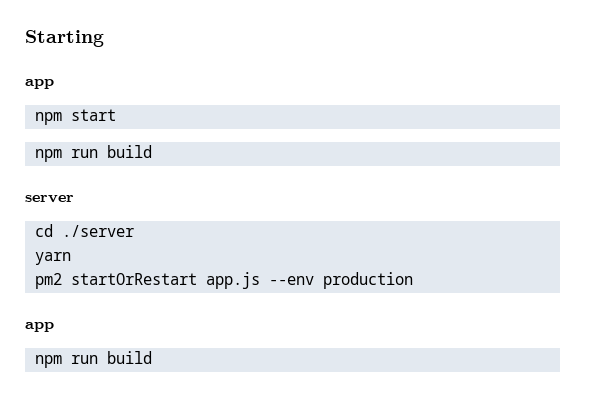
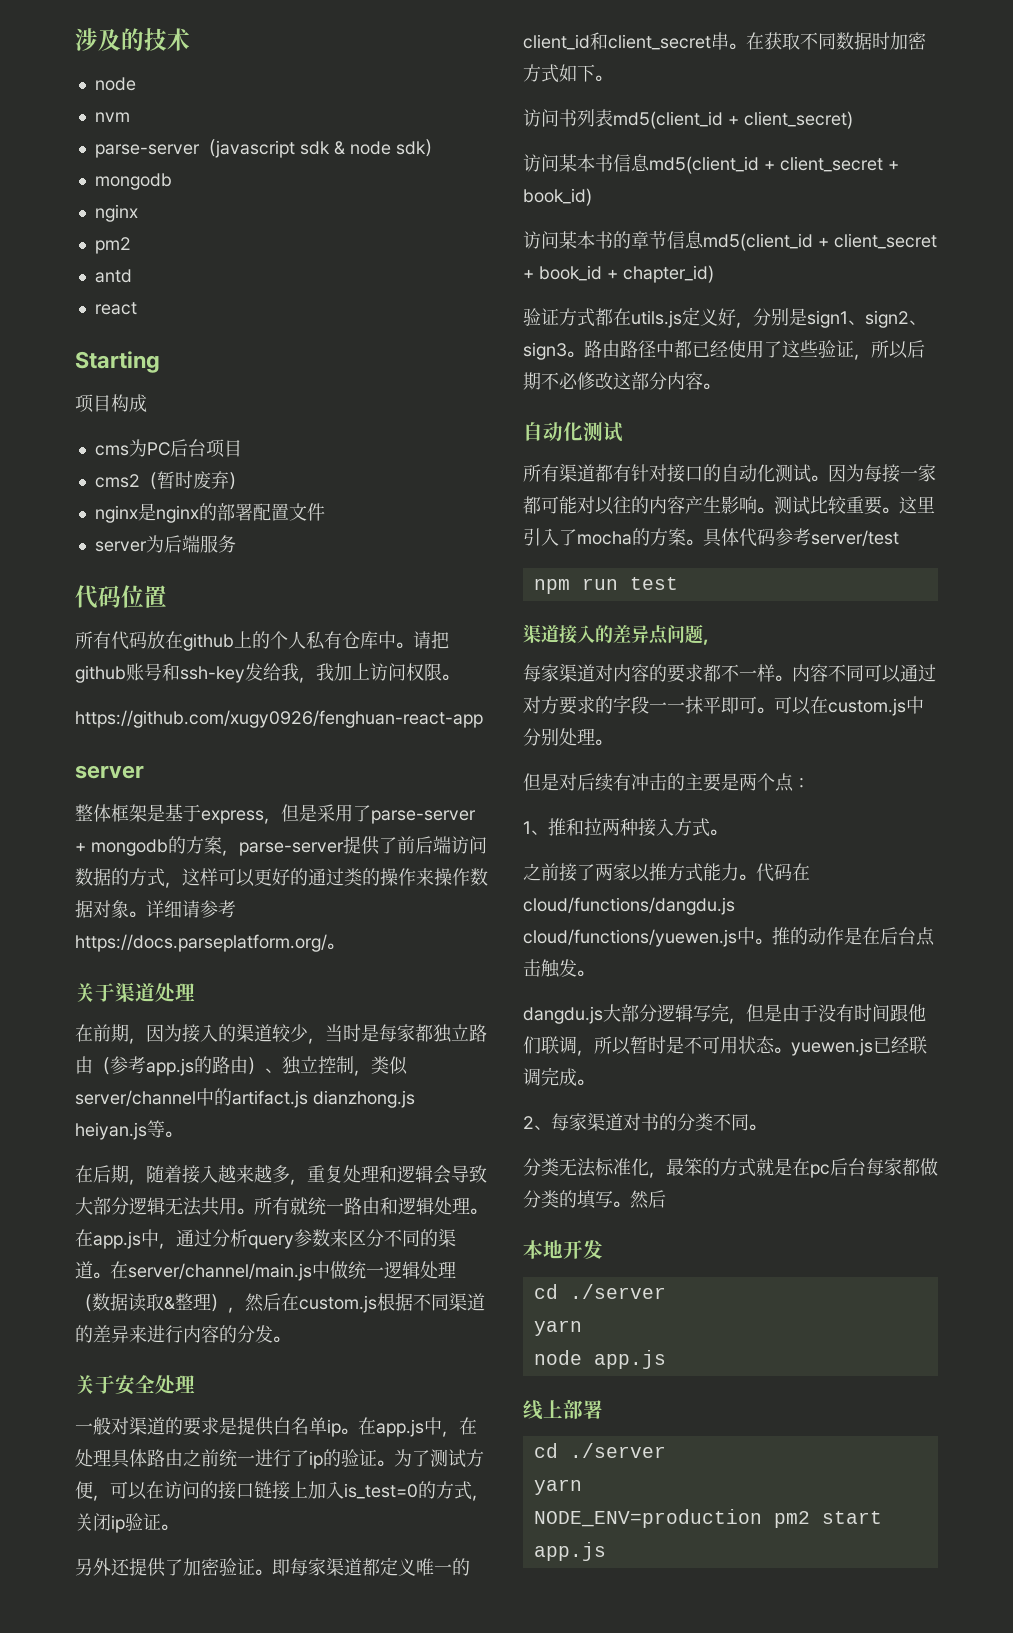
[25,30,104,47] [25,79,54,89] [34,109,116,125] [34,145,152,162] [25,195,74,203] [34,224,134,237] [34,252,71,265] [34,272,413,289] [25,322,54,332] [34,351,152,368] Starting // app // npm start // npm run build // server // cd ./server // yarn // pm2 startOrRestart app.js --env production // app // npm run build -> [75,28,190,51] [94,77,136,91] [94,112,130,122] [94,139,442,158] [94,173,172,190] [94,204,138,222] [94,237,131,254] [94,269,132,283] [94,302,137,315] [75,351,160,373] [75,394,147,413] [94,439,242,458] [94,471,246,490] [94,503,325,523] [94,535,236,553] [75,585,167,609] [75,631,449,651] [75,663,459,683] [75,710,483,728] [75,765,144,779] [75,804,476,824] [75,836,487,856] [75,868,488,888] [75,900,236,918] [75,934,344,952] [75,982,195,1002] [75,1024,487,1044] [75,1056,408,1076] [75,1088,415,1108] [75,1120,182,1140] [75,1165,487,1185] [75,1197,487,1216] [75,1229,456,1249] [75,1261,456,1281] [75,1293,485,1313] [75,1325,290,1343] [75,1375,195,1395] [75,1417,477,1437] [75,1449,484,1469] [75,1481,489,1501] [75,1513,178,1533] [75,1557,470,1577] [523,32,926,50] [523,64,612,83] [523,109,853,129] [523,154,899,174] [523,188,592,206] [523,231,937,251] [523,265,714,283] [523,307,926,328] [523,340,925,360] [523,372,720,390] [523,422,623,442] [523,464,936,483] [523,496,935,515] [523,528,899,547] [533,577,678,594] [523,624,720,645] [523,664,936,683] [523,695,924,716] [523,728,612,746] [523,773,810,792] [523,818,727,837] [523,863,810,882] [523,897,735,915] [523,927,935,947] [523,959,594,978] [523,1003,926,1024] [523,1036,927,1056] [523,1067,594,1086] [523,1113,766,1131] [523,1158,938,1178] [523,1190,666,1209] [523,1240,603,1259] [533,1284,666,1299] [533,1320,582,1336] [533,1350,666,1369] [523,1399,603,1420] [533,1443,666,1458] [533,1479,582,1495] [533,1509,882,1528] [533,1542,606,1561] 涉及的技术 // node // nvm // parse-server（javascript sdk & node sdk） // mongodb // nginx // pm2 // antd // react // Starting // 项目构成 // cms为PC后台项目 // cms2（暂时废弃） // nginx是nginx的部署配置文件 // server为后端服务 // 代码位置 // 所有代码放在github上的个人私有仓库中。请把github账号和ssh-key发给我，我加上访问权限。 // https://github.com/xugy0926/fenghuan-react-app // server // 整体框架是基于express，但是采用了parse-server + mongodb的方案，parse-server提供了前后端访问数据的方式，这样可以更好的通过类的操作来操作数据对象。详细请参考https://docs.parseplatform.org/。 // 关于渠道处理 // 在前期，因为接入的渠道较少，当时是每家都独立路由（参考app.js的路由）、独立控制，类似server/channel中的artifact.js dianzhong.js heiyan.js等。 // 在后期，随着接入越来越多，重复处理和逻辑会导致大部分逻辑无法共用。所有就统一路由和逻辑处理。在app.js中，通过分析query参数来区分不同的渠道。在server/channel/main.js中做统一逻辑处理（数据读取&整理），然后在custom.js根据不同渠道的差异来进行内容的分发。 // 关于安全处理 // 一般对渠道的要求是提供白名单ip。在app.js中，在处理具体路由之前统一进行了ip的验证。为了测试方便，可以在访问的接口链接上加入is_test=0的方式，关闭ip验证。 // 另外还提供了加密验证。即每家渠道都定义唯一的client_id和client_secret串。在获取不同数据时加密方式如下。 // 访问书列表md5(client_id + client_secret) // 访问某本书信息md5(client_id + client_secret + book_id) // 访问某本书的章节信息md5(client_id + client_secret + book_id + chapter_id) // 验证方式都在utils.js定义好，分别是sign1、sign2、sign3。路由路径中都已经使用了这些验证，所以后期不必修改这部分内容。 // 自动化测试 // 所有渠道都有针对接口的自动化测试。因为每接一家都可能对以往的内容产生影响。测试比较重要。这里引入了mocha的方案。具体代码参考server/test // npm run test // 渠道接入的差异点问题， // 每家渠道对内容的要求都不一样。内容不同可以通过对方要求的字段一一抹平即可。可以在custom.js中分别处理。 // 但是对后续有冲击的主要是两个点： // 1、推和拉两种接入方式。 // 之前接了两家以推方式能力。代码在cloud/functions/dangdu.js cloud/functions/yuewen.js中。推的动作是在后台点击触发。 // dangdu.js大部分逻辑写完，但是由于没有时间跟他们联调，所以暂时是不可用状态。yuewen.js已经联调完成。 // 2、每家渠道对书的分类不同。 // 分类无法标准化，最笨的方式就是在pc后台每家都做分类的填写。然后 // 本地开发 // cd ./server // yarn // node app.js // 线上部署 // cd ./server // yarn // NODE_ENV=production pm2 start app.js

